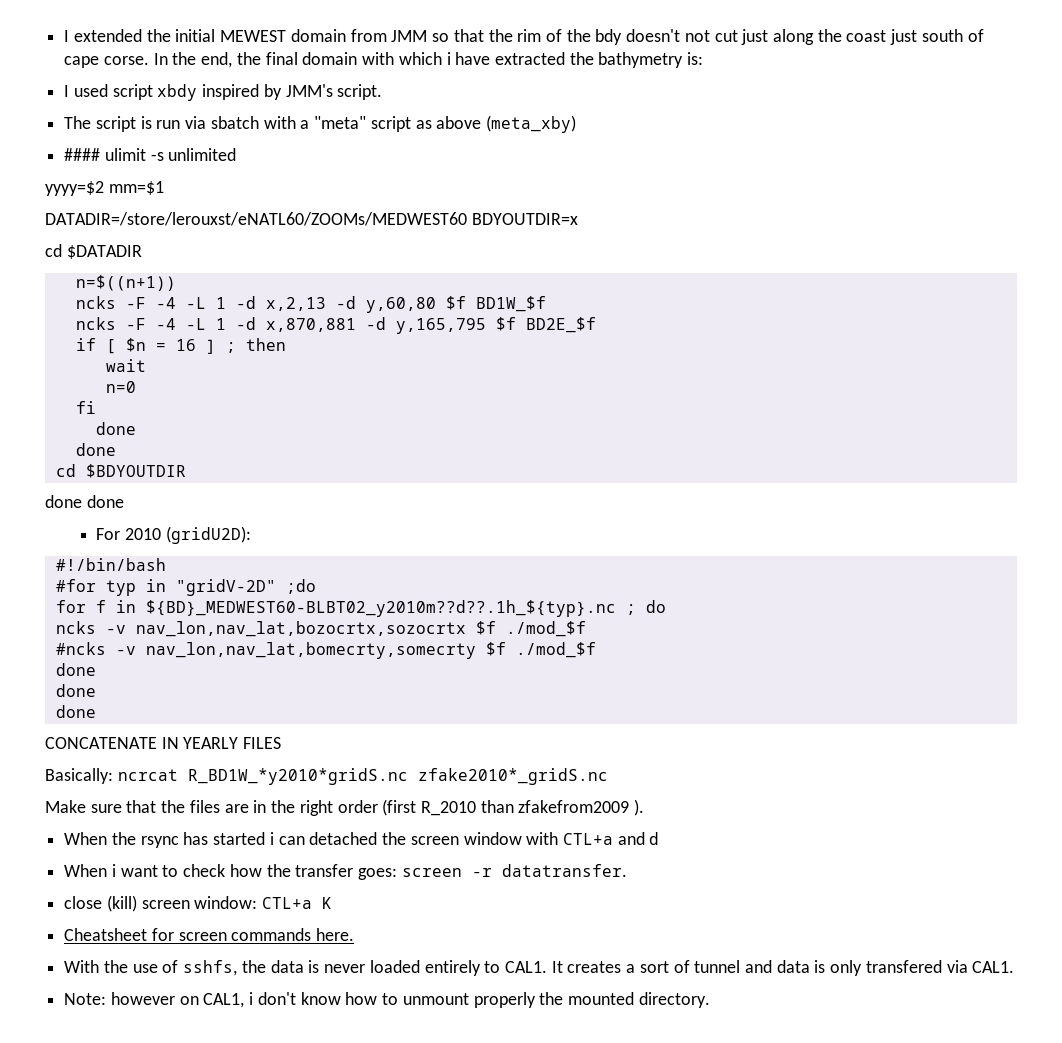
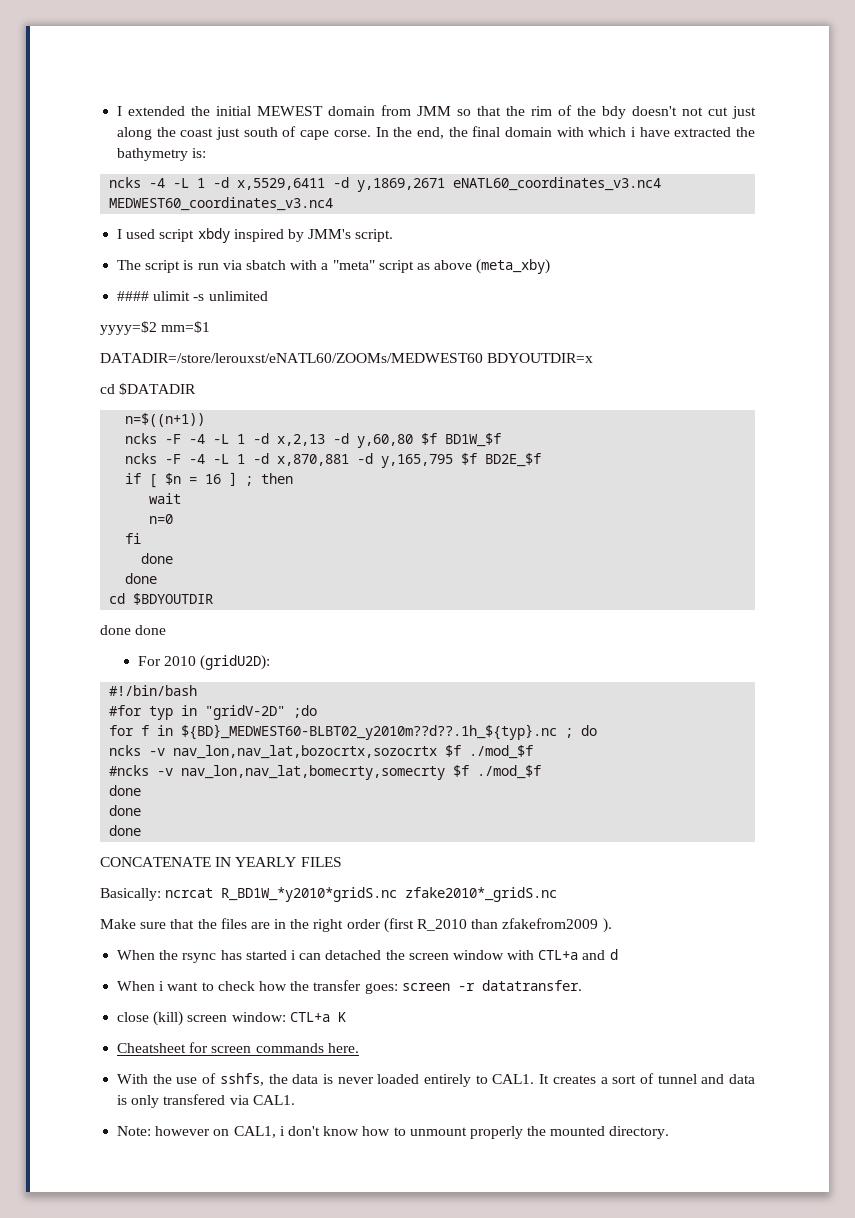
(704, 58) none -> [109,177,662,192] [109,197,334,211] // ncks -4 -L 1 -d x,5529,6411 -d y,1869,2671 eNATL60_coordinates_v3.nc4 MEDWEST60_coordinates_v3.nc4

